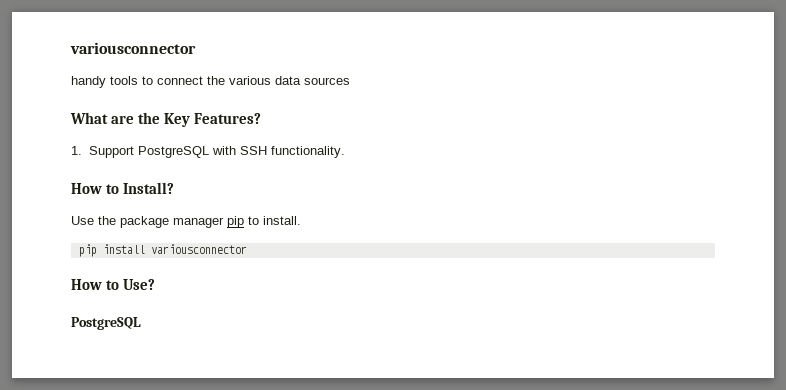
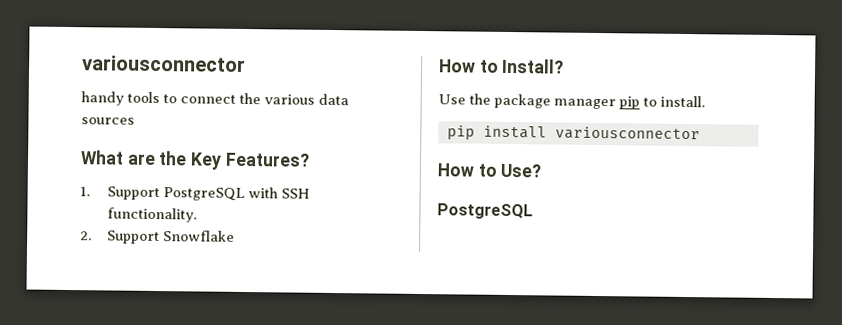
(345, 152) none -> [80,230,235,245] // 2. Support Snowflake

